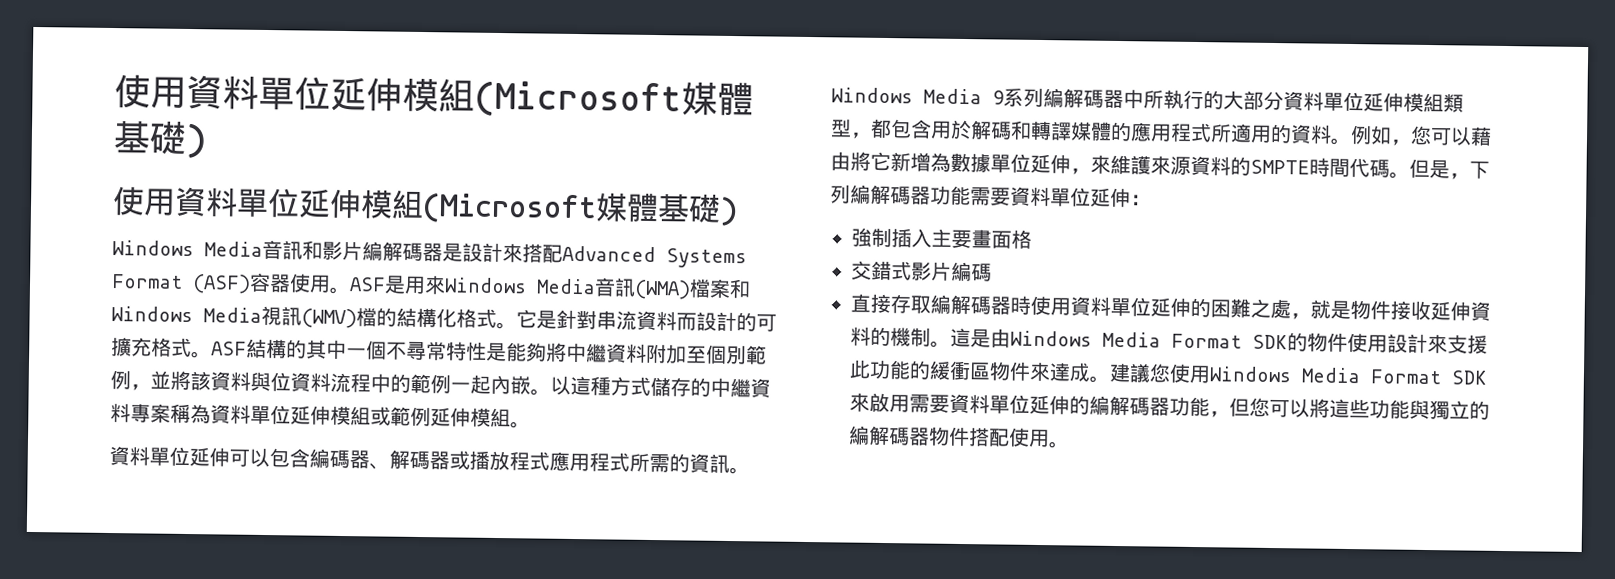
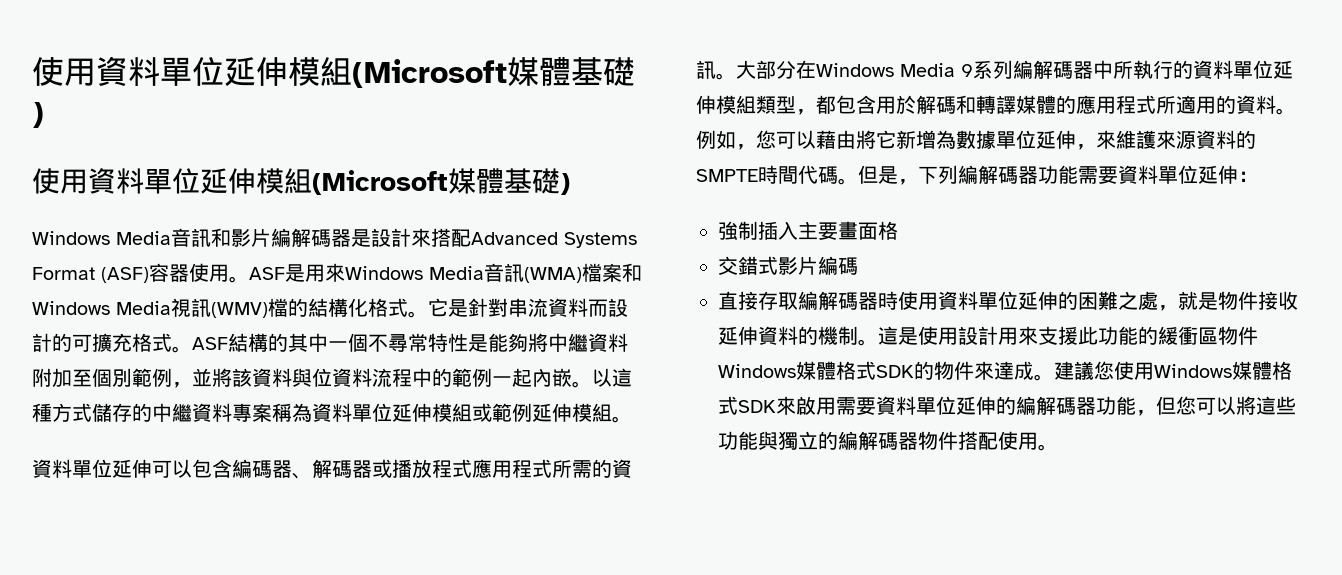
(750, 471) none -> [736,60,816,79] 大部分在
[1223,90,1284,111] 大部分 -> (1193, 69) none
[990,328,1348,352] 由Windows Media Format SDK的物件 -> (918, 336) none
(1428, 343) none -> [998,327,1018,345] 用
(1031, 371) none -> [718,361,974,380] Windows媒體格式SDK的物件
[1301,367,1442,385] Media Format -> [1232,361,1292,380] [718,396,738,415] 媒體格式

